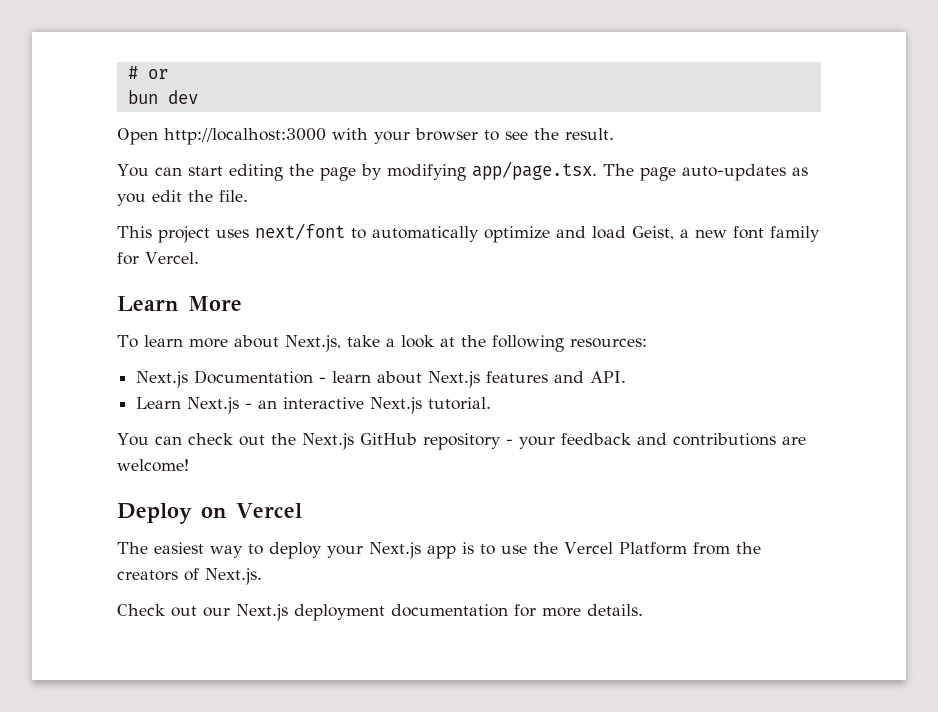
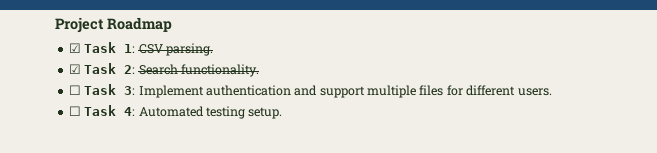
[127,66,168,79] [127,90,198,104] [117,128,614,145] [117,161,808,181] [117,190,248,206] [117,223,820,243] [117,252,199,265] [117,296,242,311] [117,335,647,352] [136,370,627,388] [136,397,492,414] [117,433,806,450] [117,459,189,472] [117,503,302,524] [117,542,761,559] [117,568,262,585] [117,604,643,621] # or // bun dev // Open http://localhost:3000 with your browser to see the result. // You can start editing the page by modifying app/page.tsx. The page auto-updates as you edit the file. // This project uses next/font to automatically optimize and load Geist, a new font family for Vercel. // Learn More // To learn more about Next.js, take a look at the following resources: // Next.js Documentation - learn about Next.js features and API. // Learn Next.js - an interactive Next.js tutorial. // You can check out the Next.js GitHub repository - your feedback and contributions are welcome! // Deploy on Vercel // The easiest way to deploy your Next.js app is to use the Vercel Platform from the creators of Next.js. // Check out our Next.js deployment documentation for more details. -> [55,17,172,33] [68,42,213,56] [68,63,259,77] [68,84,552,98] [68,105,283,119] Project Roadmap // ☑ Task 1: CSV parsing. // ☑ Task 2: Search functionality. // ☐ Task 3: Implement authentication and support multiple files for different users. // ☐ Task 4: Automated testing setup.

